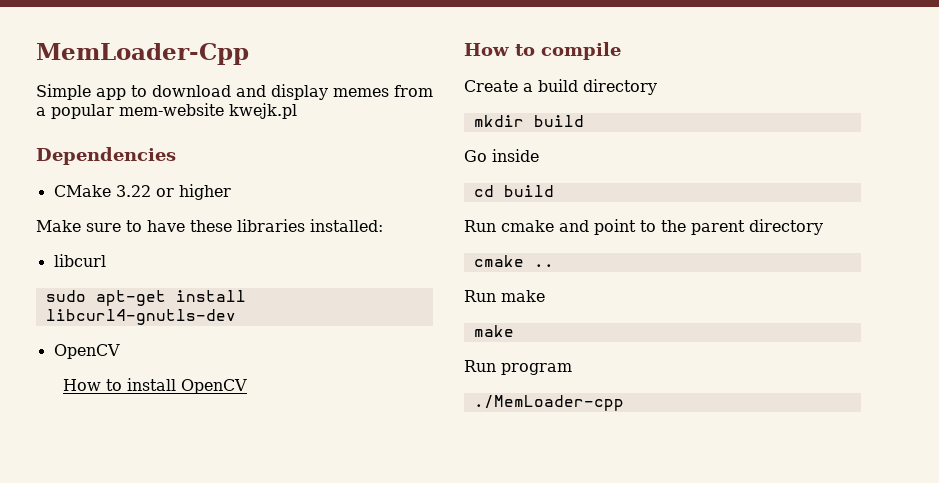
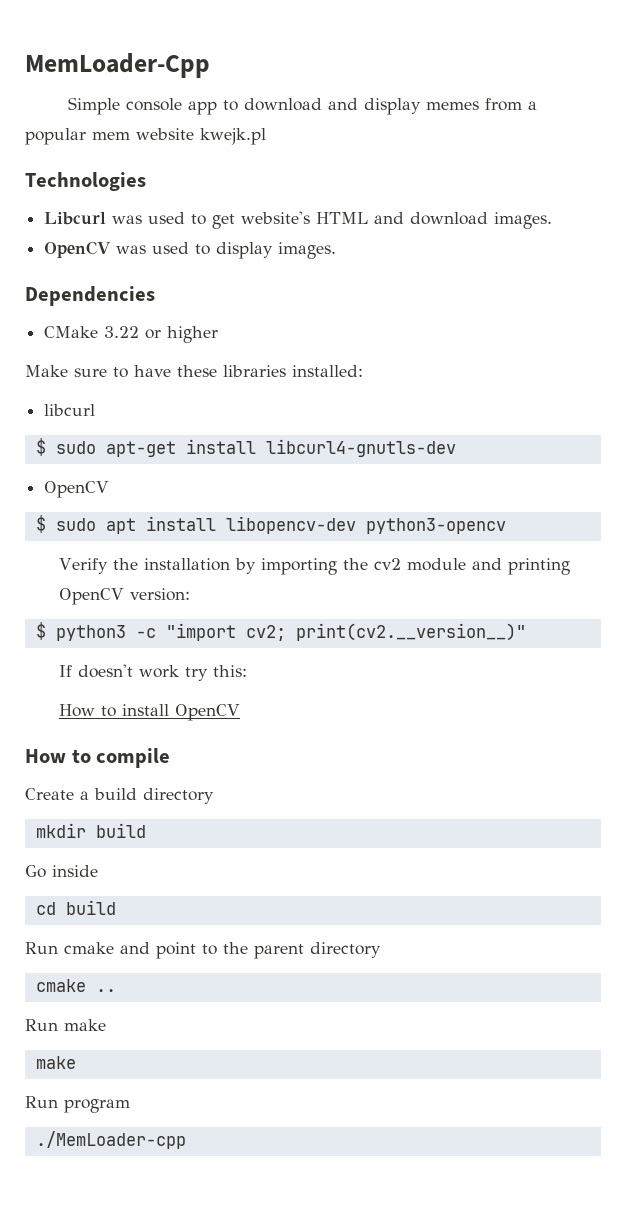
(91, 92) none -> [125,98,182,111] console
[119,103,224,116] mem-website -> [92,128,194,140] mem website
(297, 111) none -> [25,172,146,191] [44,211,553,229] [44,241,337,259] // Technologies // Libcurl was used to get website's HTML and download images. // OpenCV was used to display images.
(106, 260) none -> [35,438,46,456] $
(120, 351) none -> [35,515,506,534] [58,558,570,575] [58,588,190,605] [35,622,526,641] [58,664,247,681] // $ sudo apt install libopencv-dev python3-opencv // Verify the installation by importing the cv2 module and printing OpenCV version: // $ python3 -c "import cv2; print(cv2.__version__)" // If doesn't work try this:

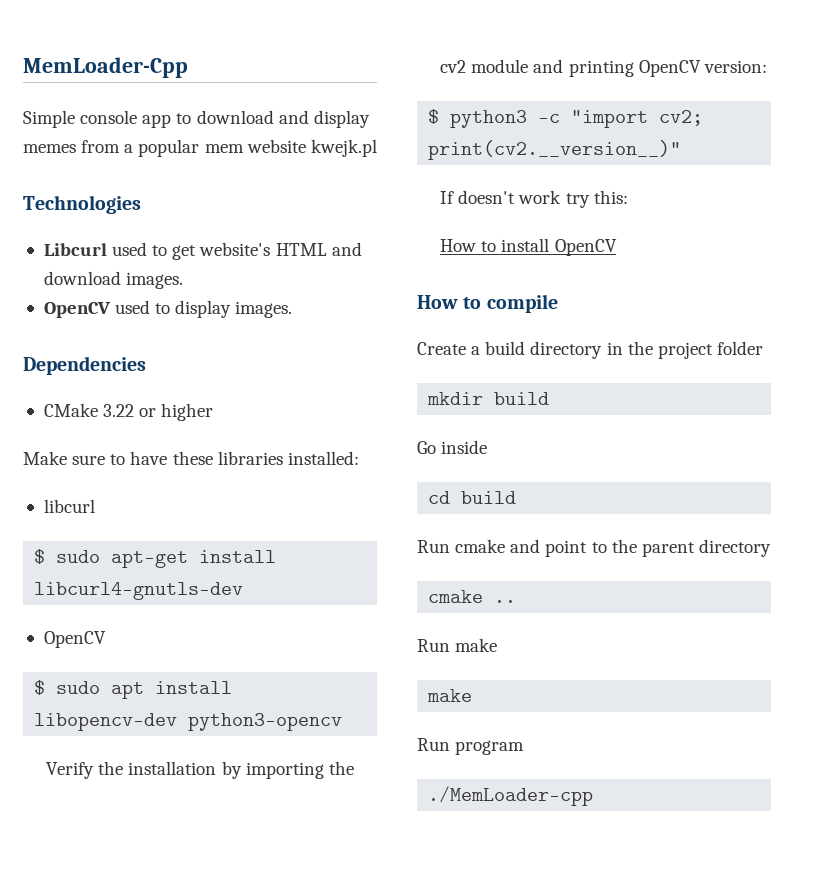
[112,215,143,224] was -> (107, 249) none
[116,245,147,254] was -> (111, 310) none
(214, 796) none -> [606,341,763,359] in the project folder

